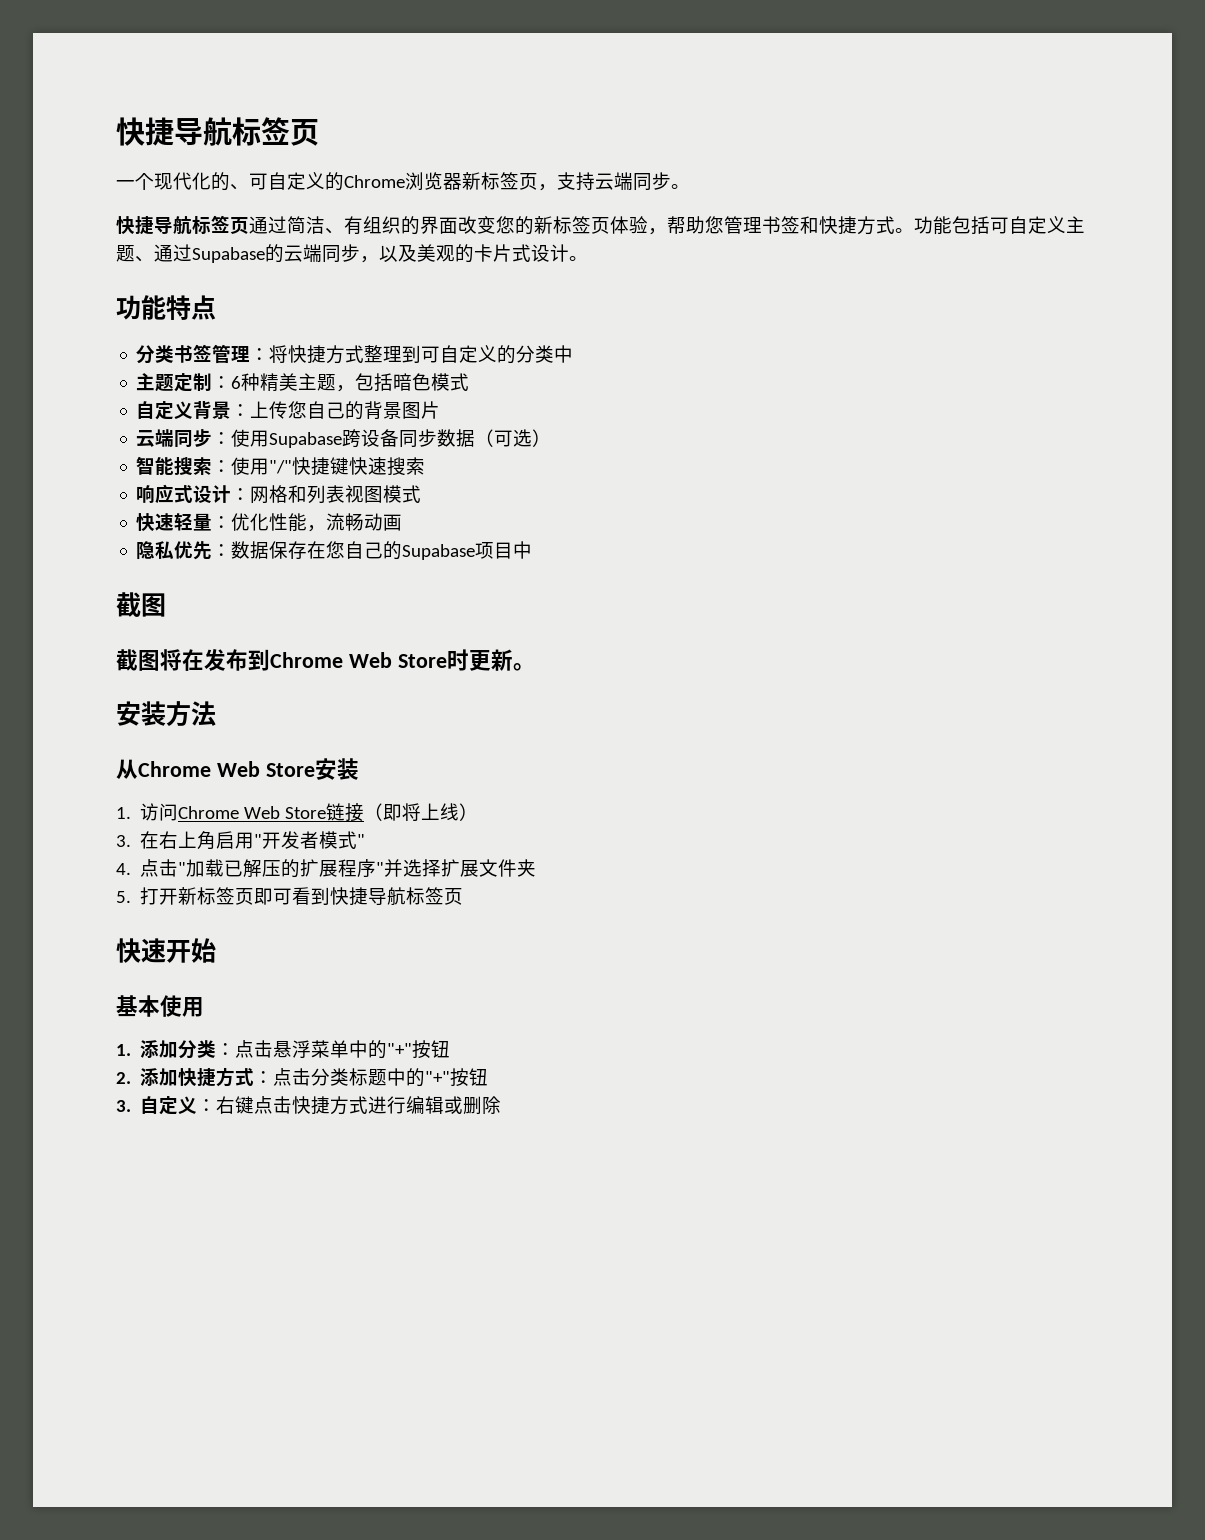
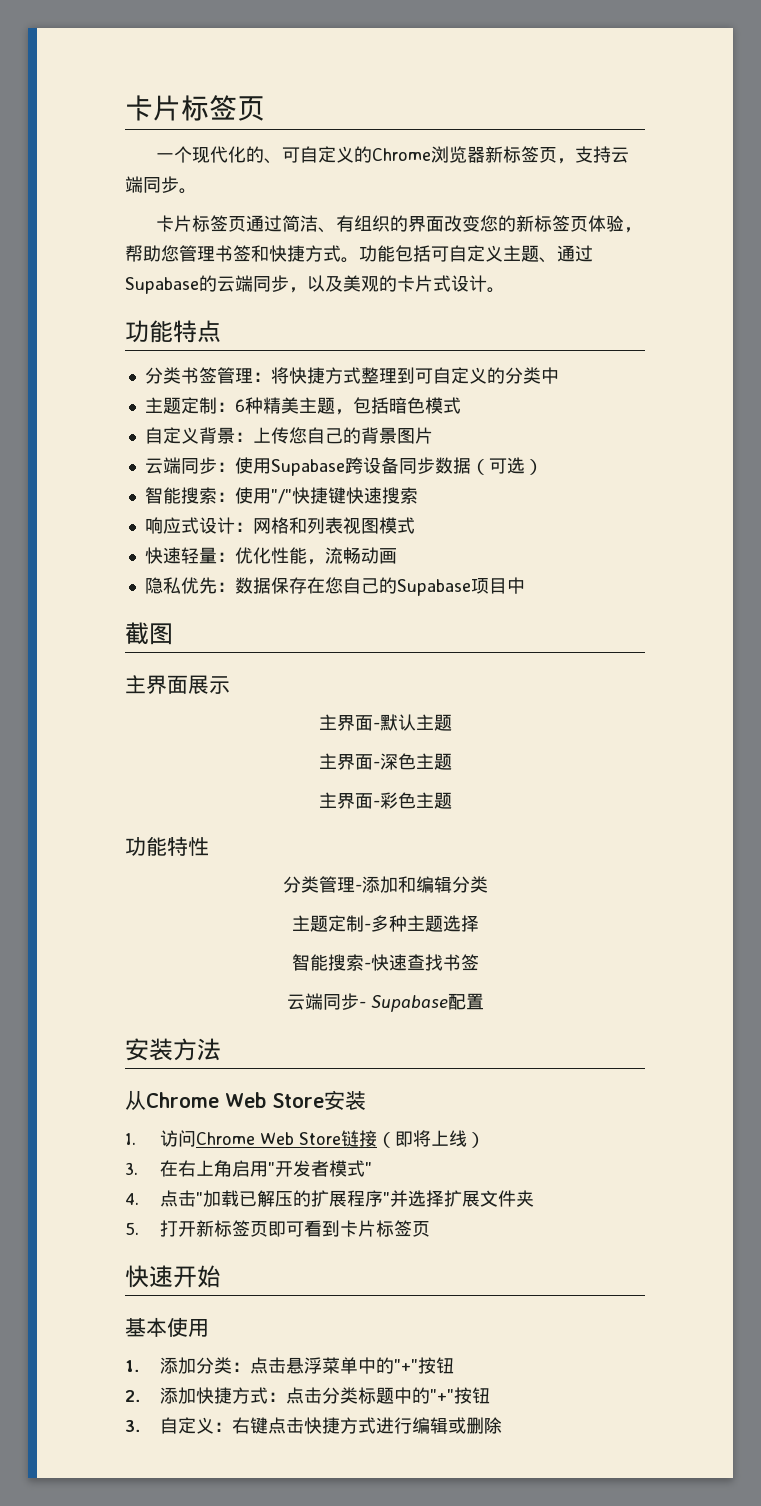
[116,117,232,146] 快捷导航 -> [125,95,181,121] 卡片
[116,216,192,235] 快捷导航 -> [155,215,192,232] 卡片
[116,649,535,671] 截图将在发布到Chrome Web Store时更新。 -> [125,675,230,694] [318,714,452,731] [318,753,452,770] [318,792,452,809] [125,836,209,856] [282,876,488,893] [291,915,479,932] [291,954,479,971] [286,993,484,1012] 主界面展示 // 主界面-默认主题 // 主界面-深色主题 // 主界面-彩色主题 // 功能特性 // 分类管理-添加和编辑分类 // 主题定制-多种主题选择 // 智能搜索-快速查找书签 // 云端同步- Supabase配置
[330,887,407,906] 快捷导航 -> [340,1220,377,1237] 卡片

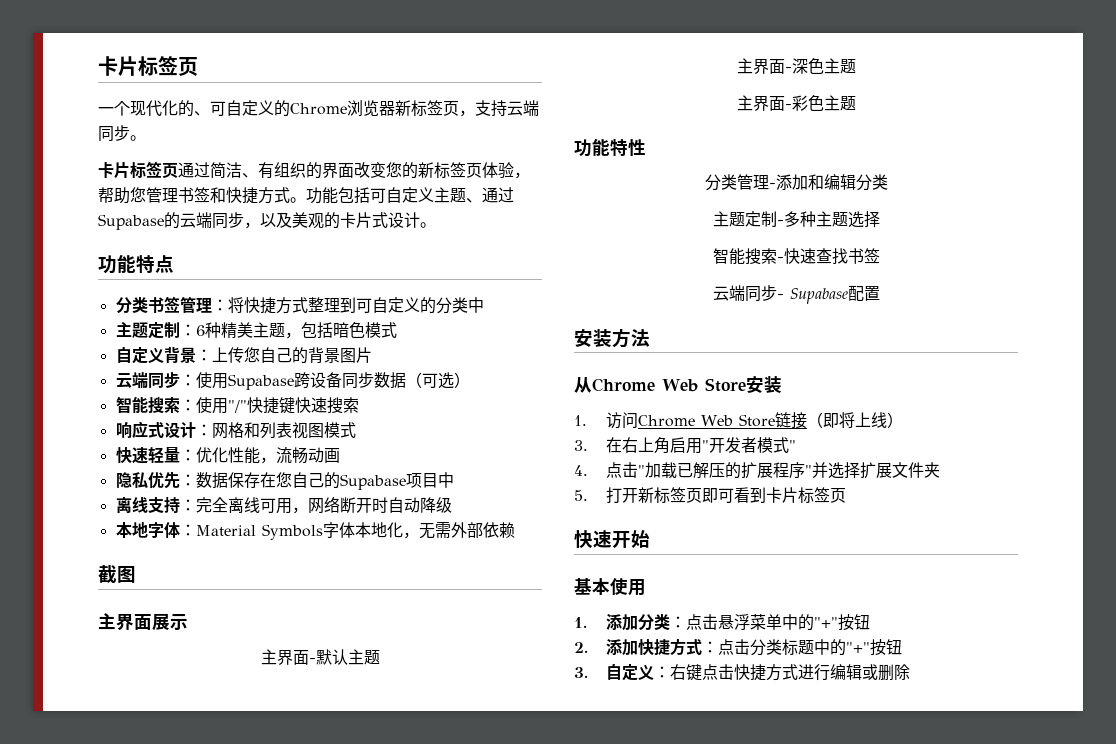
(525, 585) none -> [115,496,452,514] [115,522,515,540] // 离线支持：完全离线可用，网络断开时自动降级 // 本地字体：Material Symbols字体本地化，无需外部依赖

